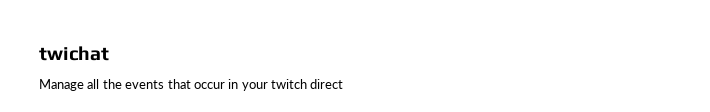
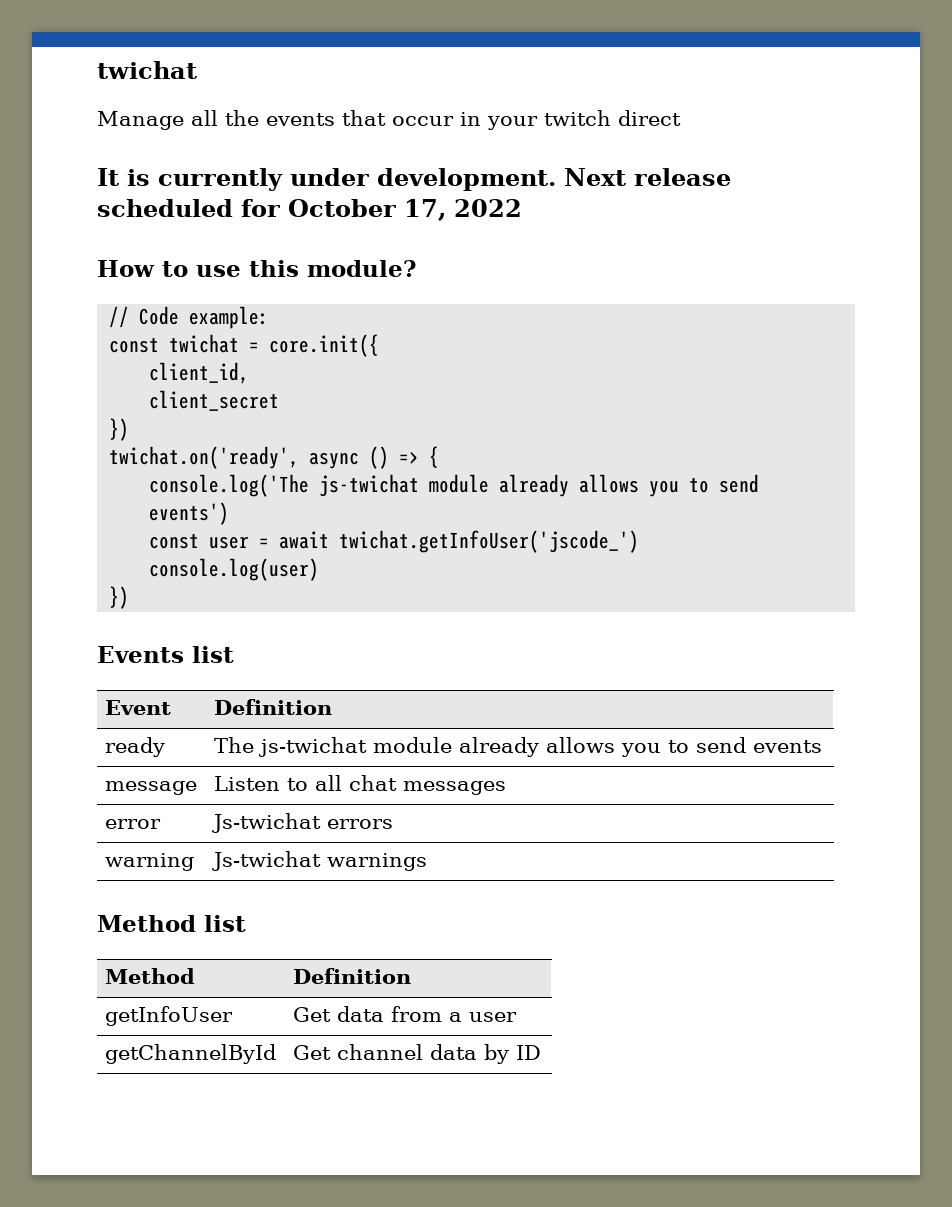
(344, 84) none -> [97,168,731,191] [97,199,522,221] [97,260,416,277] [109,306,270,329] [109,334,380,357] [149,362,250,384] [149,390,280,411] [109,418,130,441] [109,446,440,469] [149,474,760,497] [149,502,230,525] [149,530,640,553] [149,558,320,581] [109,586,130,609] [97,646,234,663] [105,700,172,715] [214,699,333,715] [105,737,166,757] [214,737,823,757] [105,781,198,795] [214,775,507,795] [105,819,162,829] [212,813,394,833] [105,853,195,871] [212,851,428,871] [97,915,246,932] [105,968,196,984] [293,968,412,984] [105,1006,234,1026] [293,1006,518,1022] [105,1044,277,1064] [293,1044,542,1064] // It is currently under development. Next release scheduled for October 17, 2022 // How to use this module? // // Code example: // const twichat = core.init({ // client_id, // client_secret // }) // twichat.on('ready', async () => { // console.log('The js-twichat module already allows you to send events') // const user = await twichat.getInfoUser('jscode_') // console.log(user) // }) // Events list // Event | Definition // ready | The js-twichat module already allows you to send events // message | Listen to all chat messages // error | Js-twichat errors // warning | Js-twichat warnings // Method list // Method | Definition // getInfoUser | Get data from a user // getChannelById | Get channel data by ID

